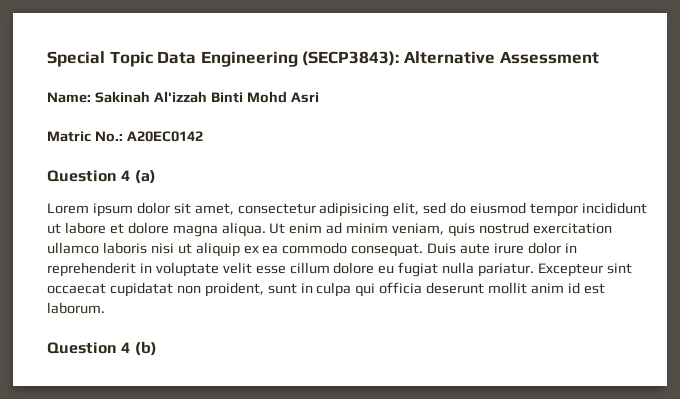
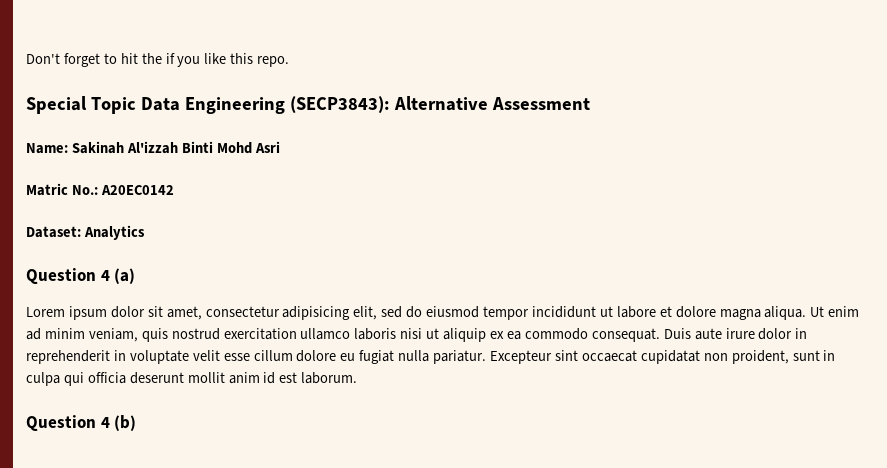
(47, 59) none -> [26,53,290,67] Don't forget to hit the if you like this repo. //
(203, 136) none -> [26,225,145,240] // Dataset: Analytics

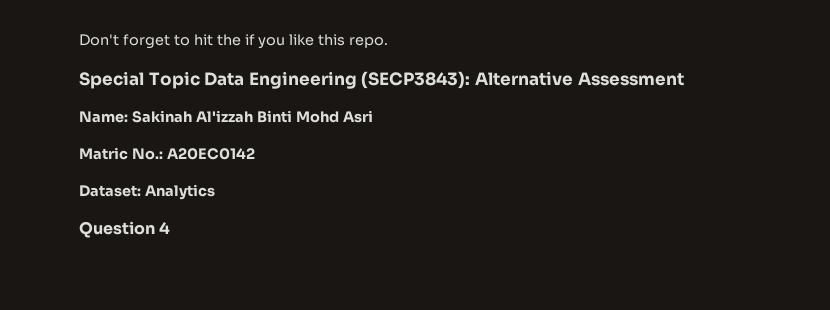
[114,268,136,284] [26,306,860,320] [26,328,808,342] [26,350,836,364] [26,372,358,386] [26,415,137,432] (a) // Lorem ipsum dolor sit amet, consectetur adipisicing elit, sed do eiusmod tempor incididunt ut labore et dolore magna aliqua. Ut enim ad minim veniam, quis nostrud exercitation ullamco laboris nisi ut aliquip ex ea commodo consequat. Duis aute irure dolor in reprehenderit in voluptate velit esse cillum dolore eu fugiat nulla pariatur. Excepteur sint occaecat cupidatat non proident, sunt in culpa qui officia deserunt mollit anim id est laborum. // Question 4 (b) -> (171, 227) none

